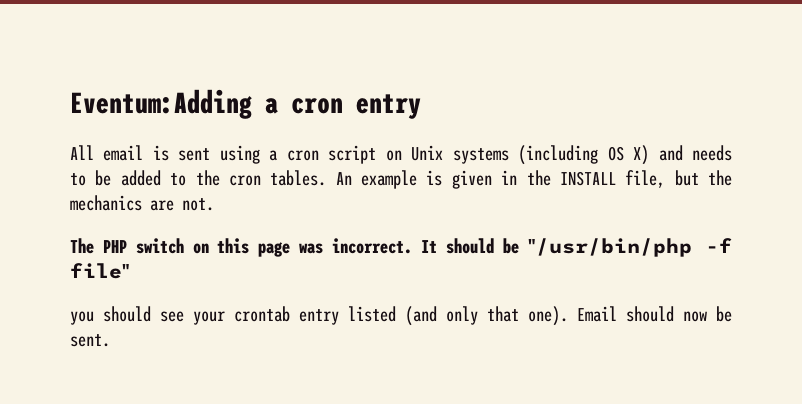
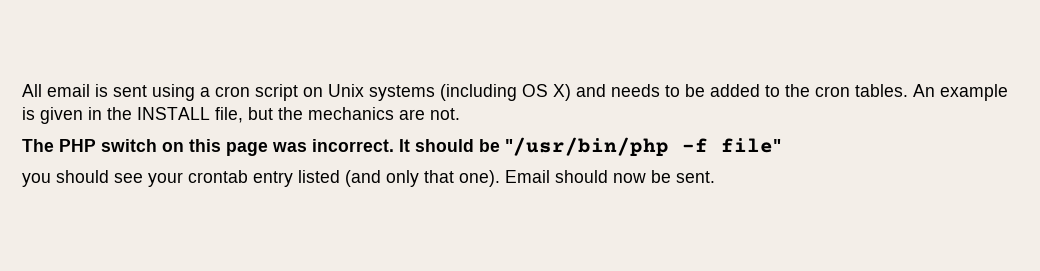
[70,89,421,119] Eventum:Adding a cron entry // -> (22, 90) none

